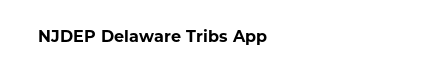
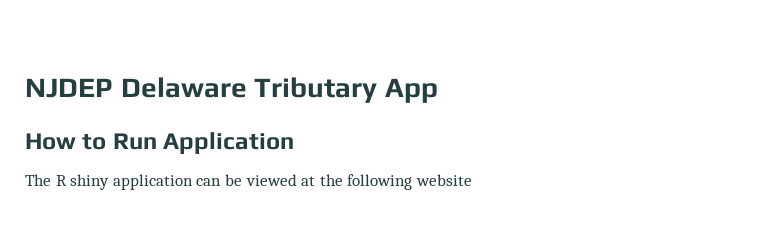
[186,29,228,42] Tribs -> [254,77,378,103] Tributary
(267, 37) none -> [25,132,295,154] [25,174,472,190] // How to Run Application // The R shiny application can be viewed at the following website

